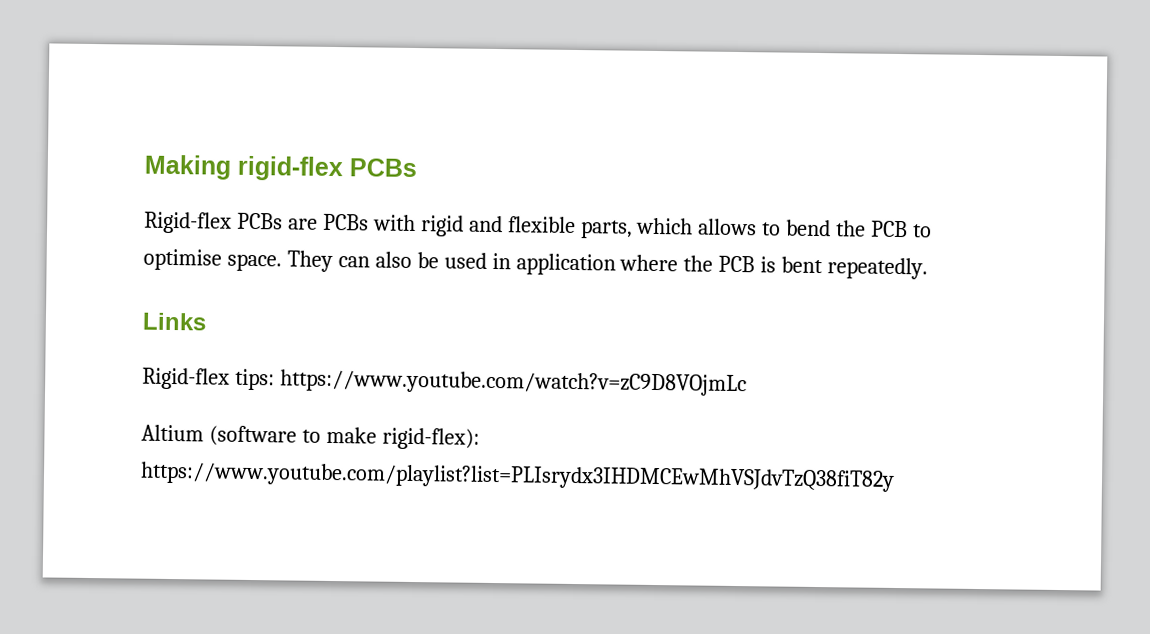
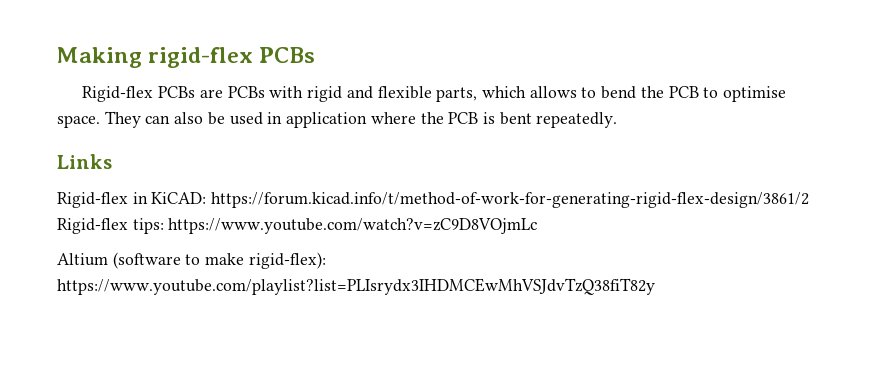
(230, 378) none -> [132,192,810,208] [57,218,128,234] in KiCAD: https://forum.kicad.info/t/method-of-work-for-generating-rigid-flex-design/3861/2 Rigid-flex

